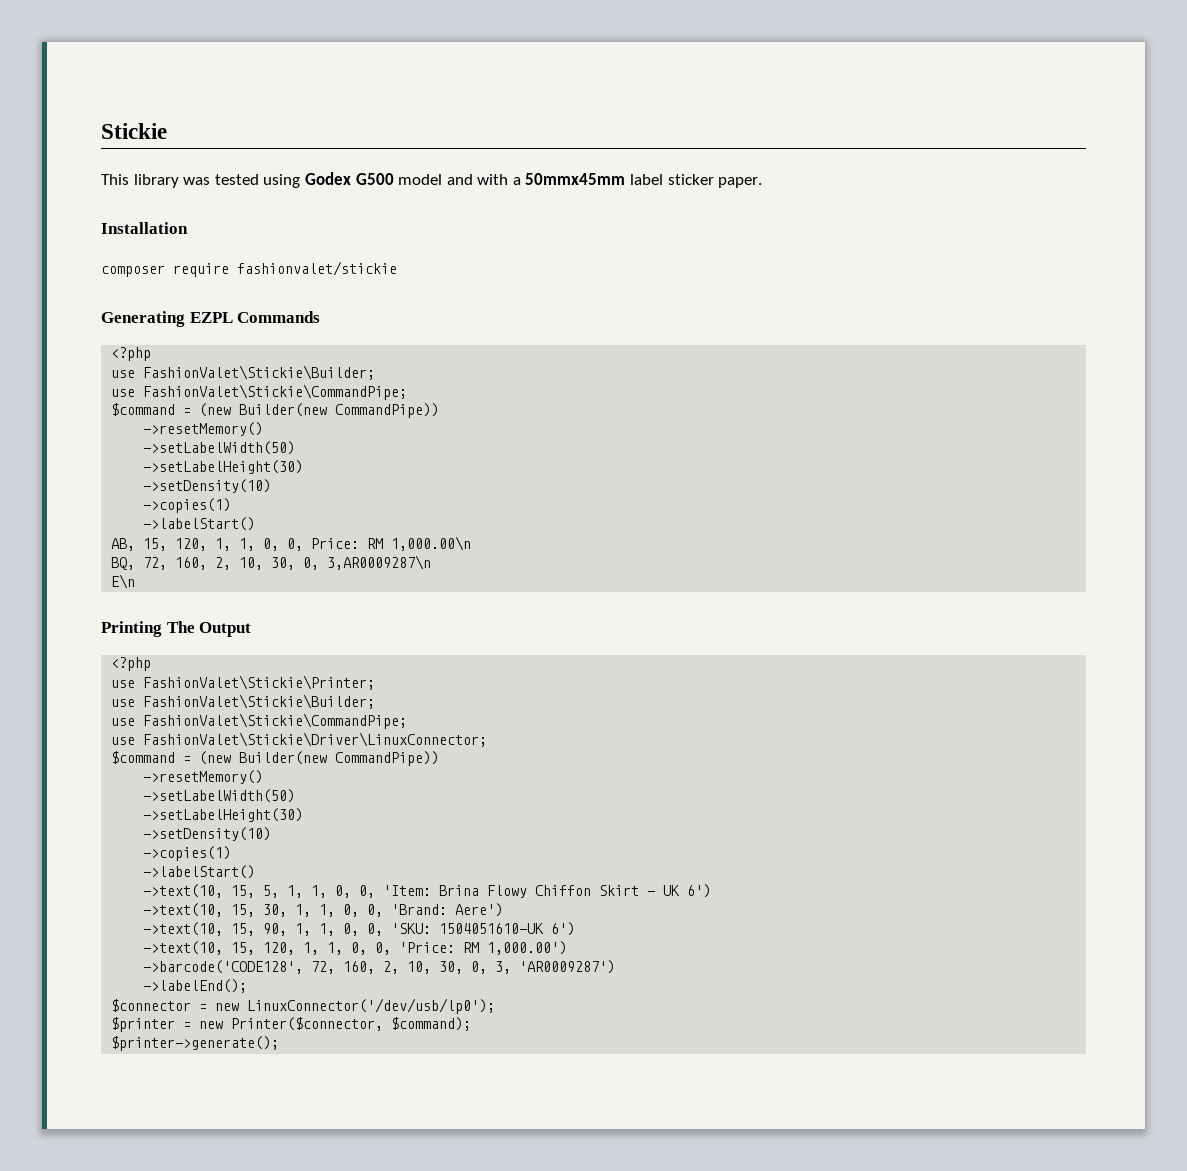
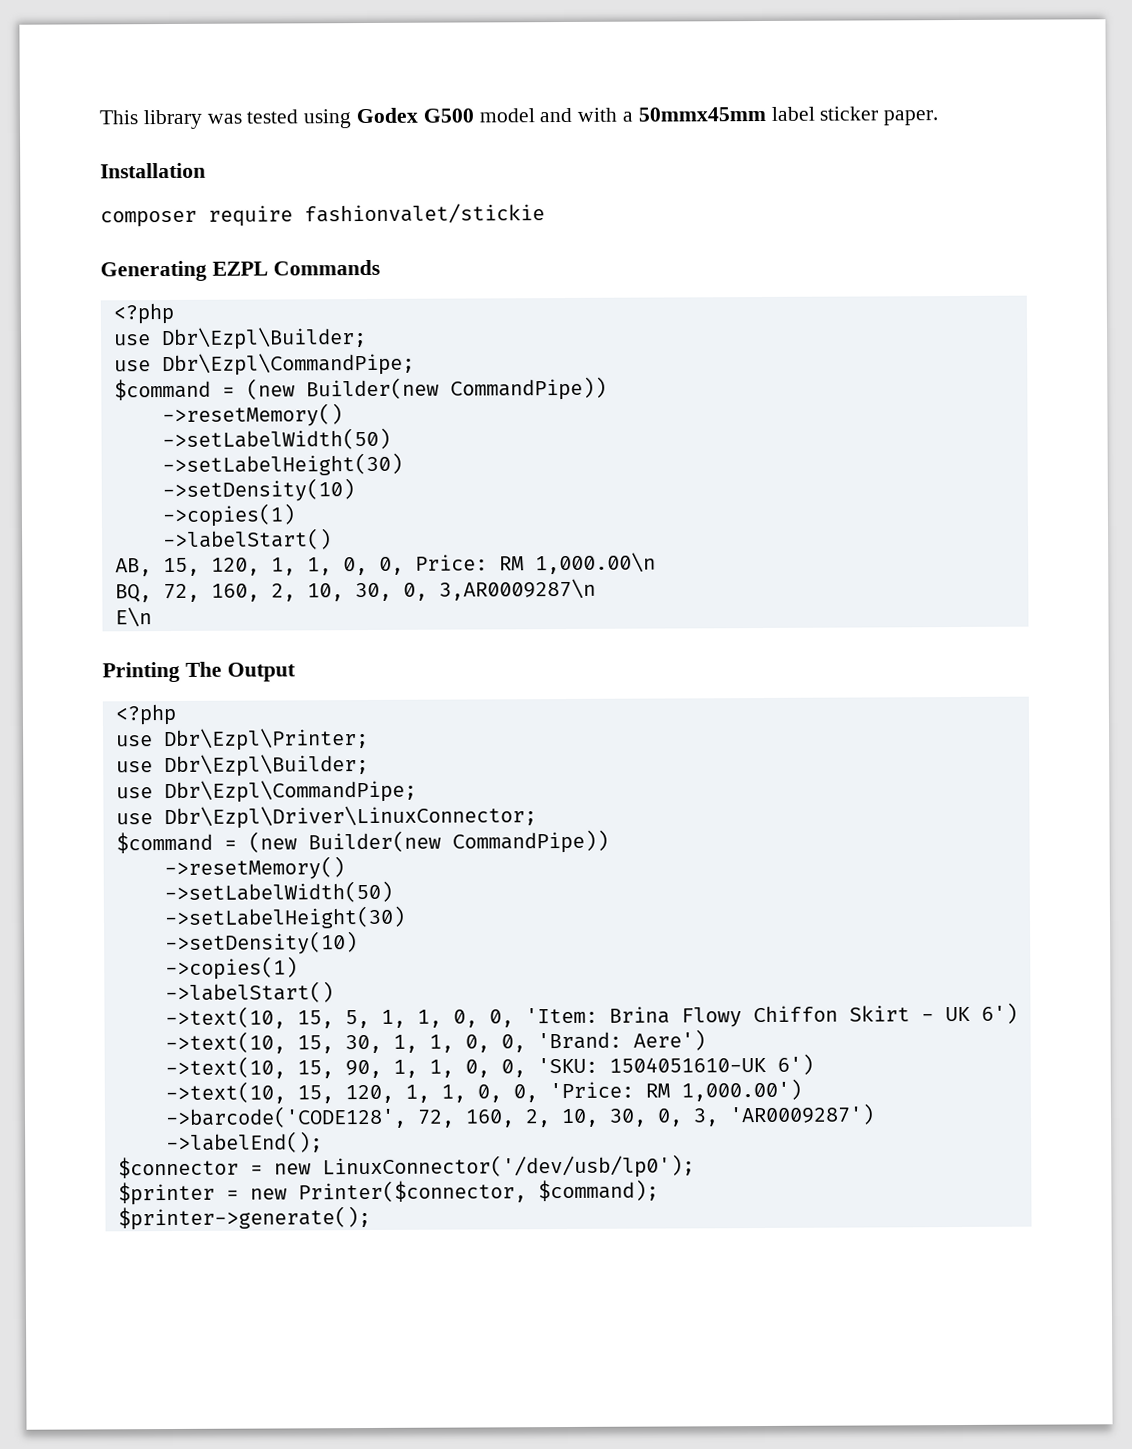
[101,123,167,139] Stickie // -> (99, 117) none
[143,365,376,380] [111,384,408,400] FashionValet\Stickie\Builder; // use FashionValet\Stickie\CommandPipe; -> [160,327,367,351] [113,352,415,377] Dbr\Ezpl\Builder; // use Dbr\Ezpl\CommandPipe;
[143,675,376,690] [111,694,376,709] [111,713,408,729] [111,732,488,747] FashionValet\Stickie\Printer; // use FashionValet\Stickie\Builder; // use FashionValet\Stickie\CommandPipe; // use FashionValet\Stickie\Driver\LinuxConnector; -> [163,728,369,752] [115,754,369,778] [115,779,417,804] [115,805,537,830] Dbr\Ezpl\Printer; // use Dbr\Ezpl\Builder; // use Dbr\Ezpl\CommandPipe; // use Dbr\Ezpl\Driver\LinuxConnector;

